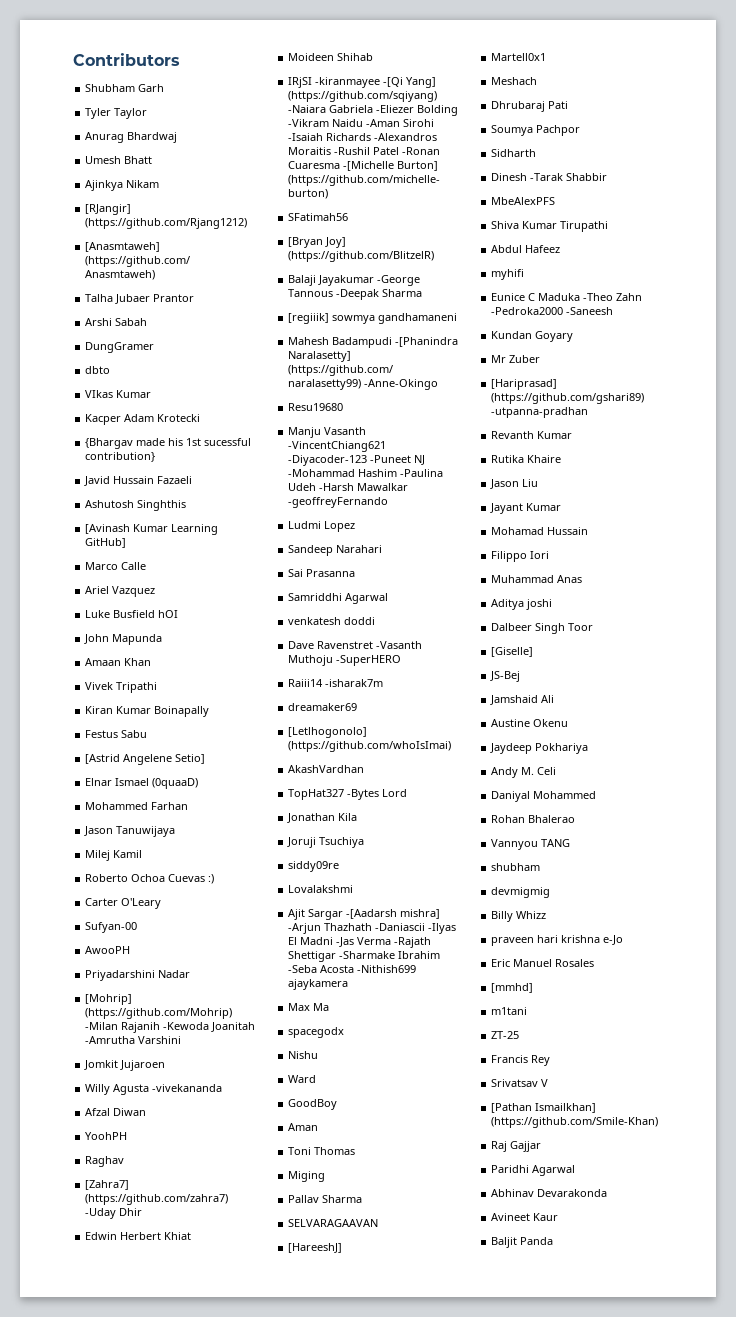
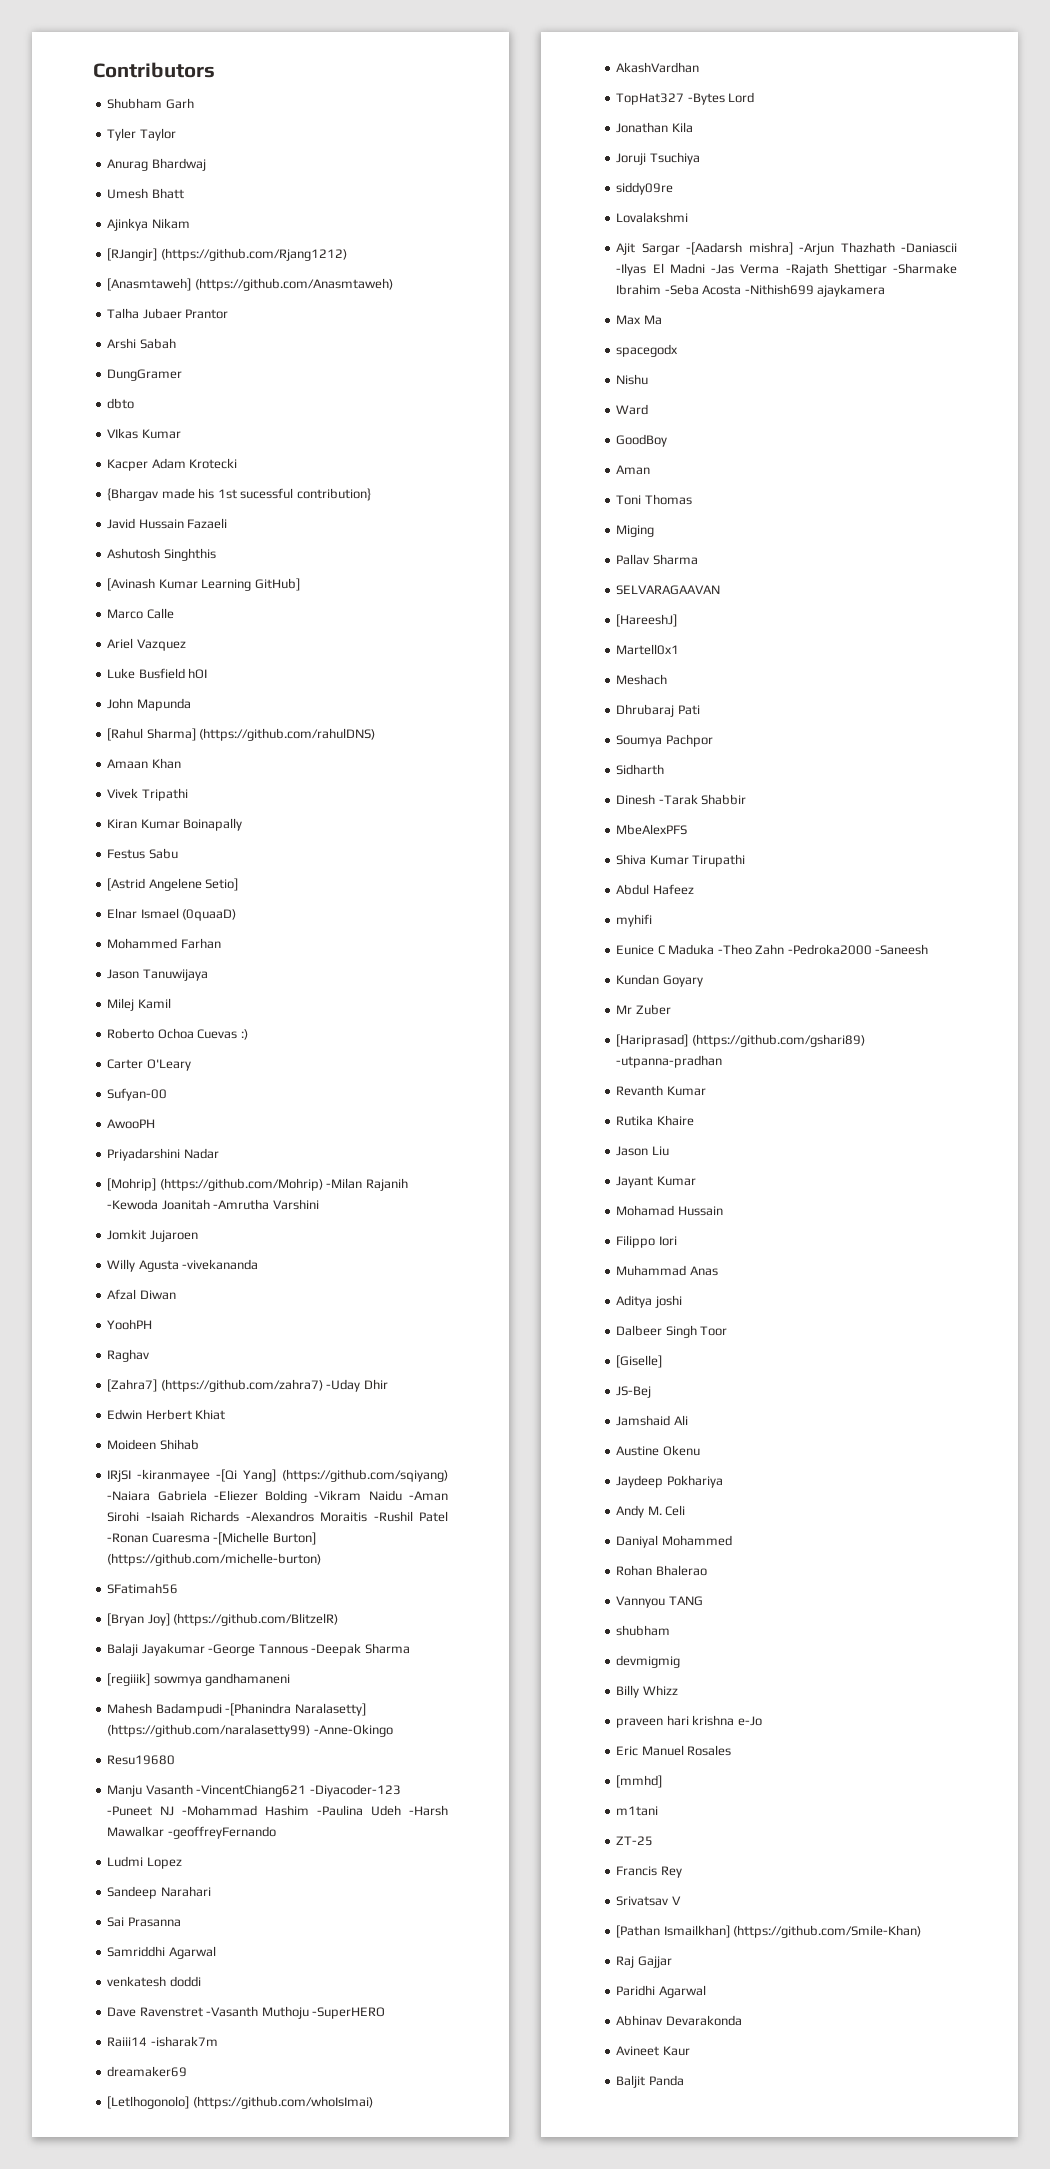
(163, 639) none -> [107,728,376,741] // [Rahul Sharma] (https://github.com/rahulDNS)

